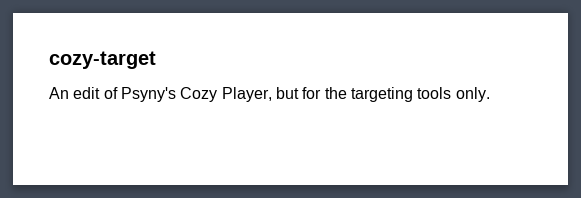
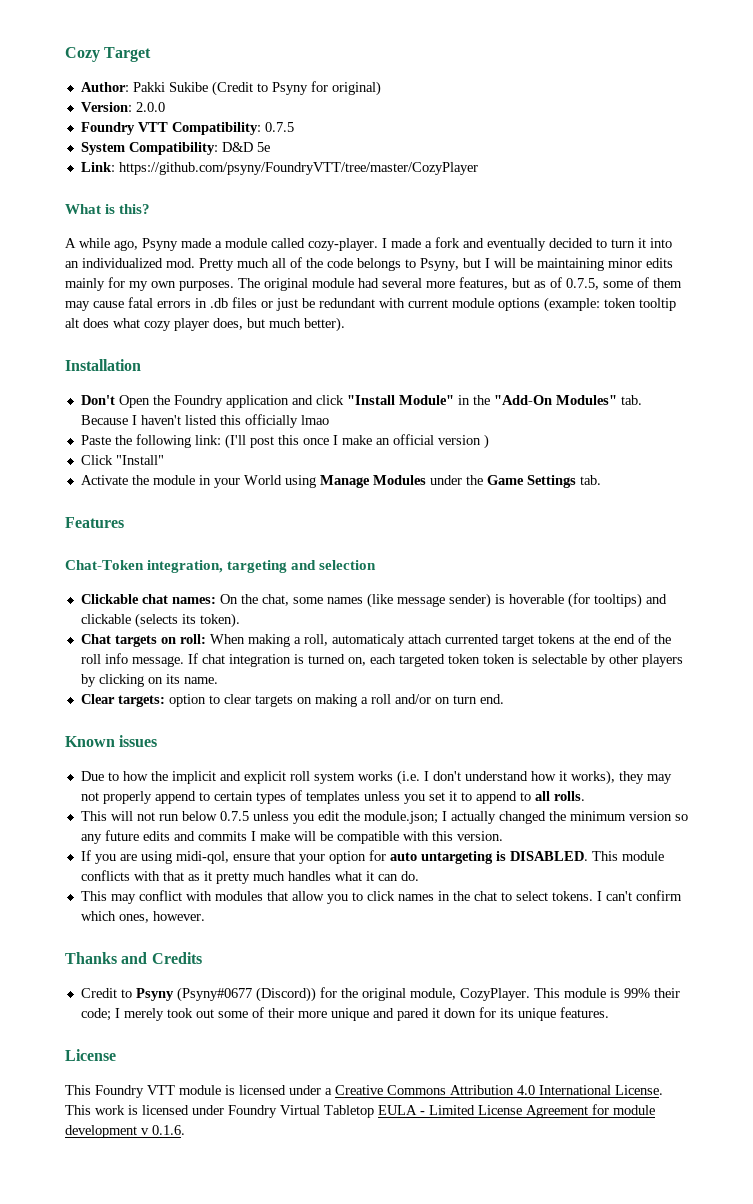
[49,51,156,69] [49,87,490,102] cozy-target // An edit of Psyny's Cozy Player, but for the targeting tools only. -> [65,47,152,62] [80,81,381,96] [80,102,165,112] [80,122,294,135] [80,142,270,155] [80,162,478,175] [65,204,151,214] [65,237,672,251] [65,257,673,271] [65,277,682,291] [65,297,676,312] [65,317,345,332] [65,359,141,371] [80,395,642,408] [80,414,329,428] [80,434,489,449] [80,455,164,465] [80,475,601,488] [65,517,124,528] [65,560,377,573] [80,593,667,608] [80,613,240,628] [80,633,671,647] [80,653,683,667] [80,674,218,687] [80,694,504,707] [65,735,158,747] [80,770,672,785] [80,790,585,804] [80,811,688,824] [80,830,503,844] [80,850,664,864] [80,870,419,884] [80,890,682,904] [80,911,205,923] [65,952,202,964] [80,987,680,1002] [80,1007,609,1021] [65,1049,116,1061] [65,1085,663,1098] [65,1104,655,1118] [65,1125,185,1138] Cozy Target // Author: Pakki Sukibe (Credit to Psyny for original) // Version: 2.0.0 // Foundry VTT Compatibility: 0.7.5 // System Compatibility: D&D 5e // Link: https://github.com/psyny/FoundryVTT/tree/master/CozyPlayer // What is this? // A while ago, Psyny made a module called cozy-player. I made a fork and eventually decided to turn it into an individualized mod. Pretty much all of the code belongs to Psyny, but I will be maintaining minor edits mainly for my own purposes. The original module had several more features, but as of 0.7.5, some of them may cause fatal errors in .db files or just be redundant with current module options (example: token tooltip alt does what cozy player does, but much better). // Installation // Don't Open the Foundry application and click "Install Module" in the "Add-On Modules" tab. Because I haven't listed this officially lmao // Paste the following link: (I'll post this once I make an official version ) // Click "Install" // Activate the module in your World using Manage Modules under the Game Settings tab. // Features // Chat-Token integration, targeting and selection // Clickable chat names: On the chat, some names (like message sender) is hoverable (for tooltips) and clickable (selects its token). // Chat targets on roll: When making a roll, automaticaly attach currented target tokens at the end of the roll info message. If chat integration is turned on, each targeted token token is selectable by other players by clicking on its name. // Clear targets: option to clear targets on making a roll and/or on turn end. // Known issues // Due to how the implicit and explicit roll system works (i.e. I don't understand how it works), they may not properly append to certain types of templates unless you set it to append to all rolls. // This will not run below 0.7.5 unless you edit the module.json; I actually changed the minimum version so any future edits and commits I make will be compatible with this version. // If you are using midi-qol, ensure that your option for auto untargeting is DISABLED. This module conflicts with that as it pretty much handles what it can do. // This may conflict with modules that allow you to click names in the chat to select tokens. I can't confirm which ones, however. // Thanks and Credits // Credit to Psyny (Psyny#0677 (Discord)) for the original module, CozyPlayer. This module is 99% their code; I merely took out some of their more unique and pared it down for its unique features. // License // This Foundry VTT module is licensed under a Creative Commons Attribution 4.0 International License. This work is licensed under Foundry Virtual Tabletop EULA - Limited License Agreement for module development v 0.1.6.

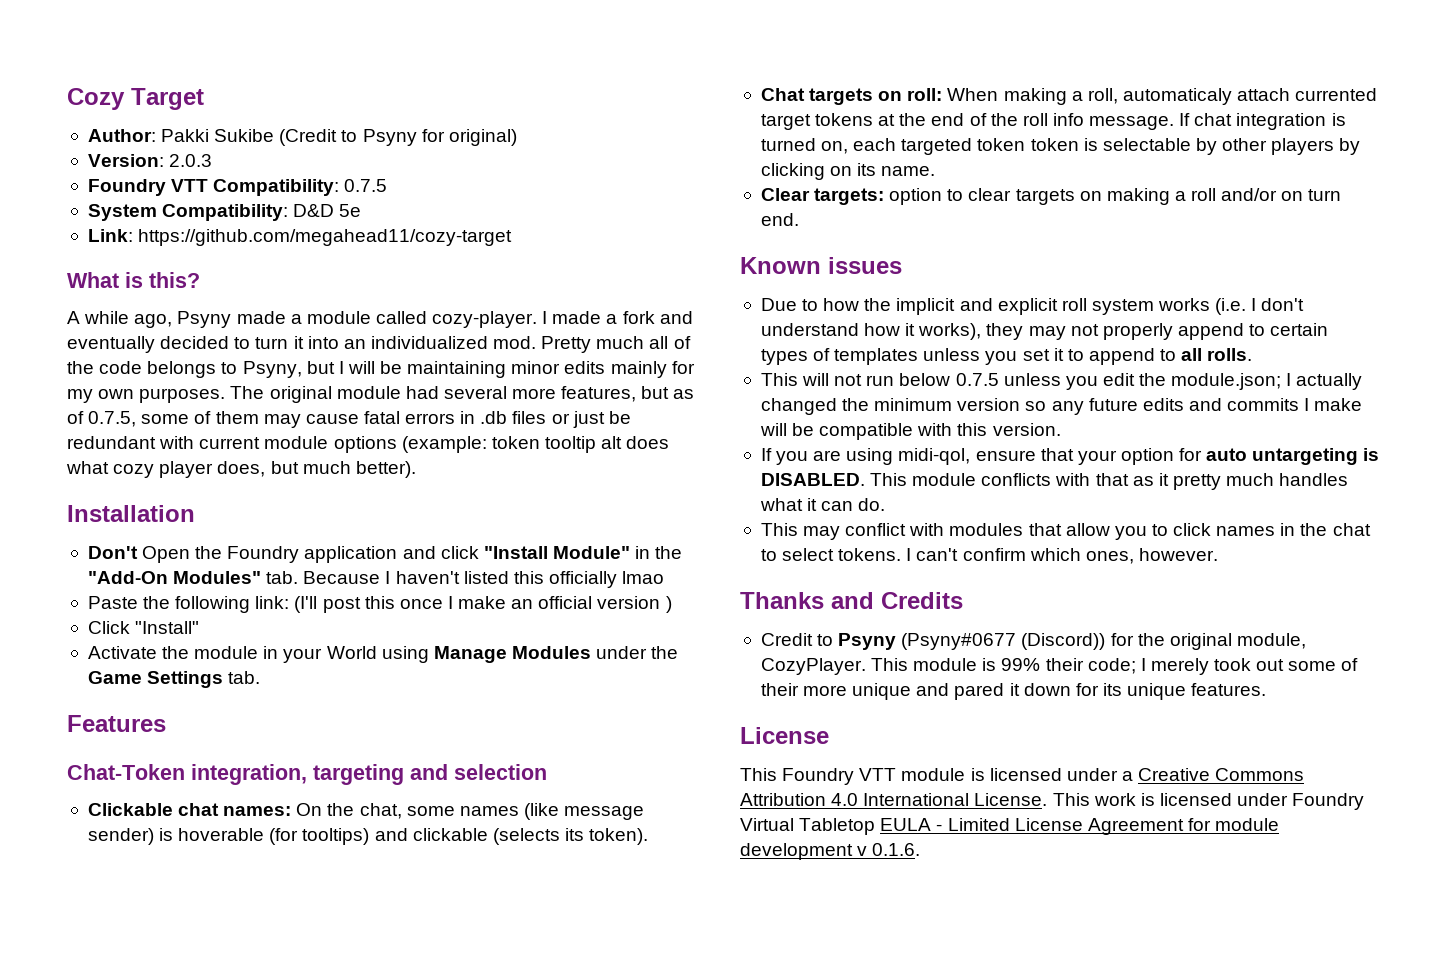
[135,102,165,112] 2.0.0 -> [169,154,213,167] 2.0.3
[118,162,478,175] https://github.com/psyny/FoundryVTT/tree/master/CozyPlayer -> [138,229,513,246] https://github.com/megahead11/cozy-target

